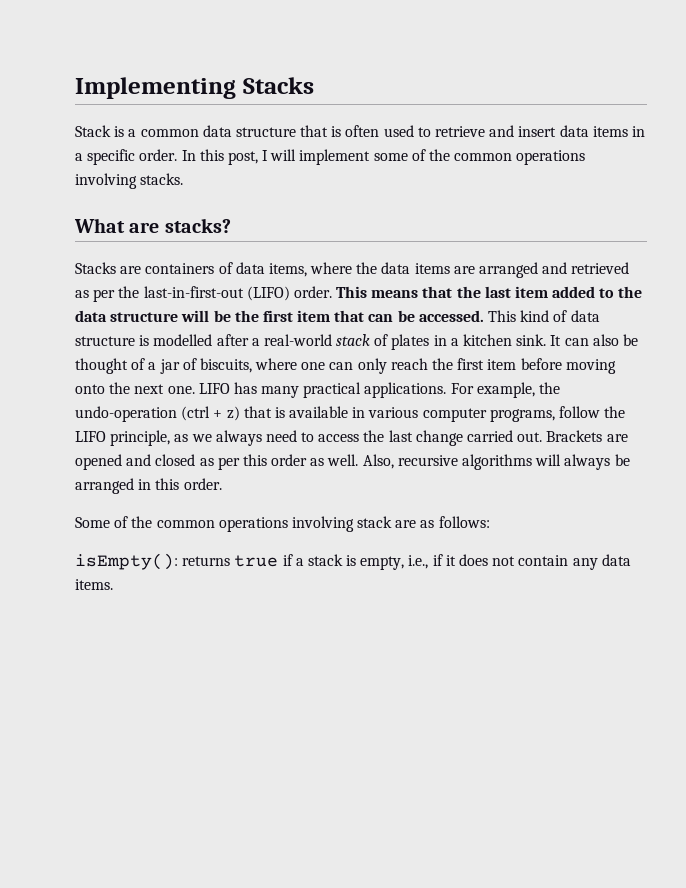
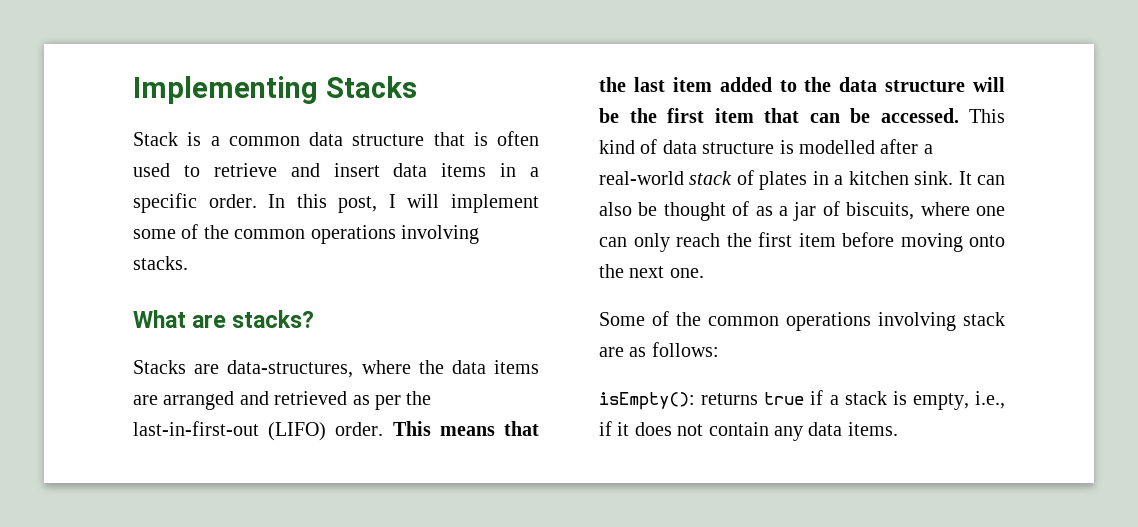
[145,262,307,277] containers of data items, -> [227,360,354,378] data-structures,
(146, 364) none -> [755,206,773,216] as
[198,382,561,398] [75,406,626,422] [75,430,628,446] [75,454,630,470] [75,478,222,494] LIFO has many practical applications. For example, the undo-operation (ctrl + z) that is available in various computer programs, follow the LIFO principle, as we always need to access the last change carried out. Brackets are opened and closed as per this order as well. Also, recursive algorithms will always be arranged in this order. -> (704, 273) none

